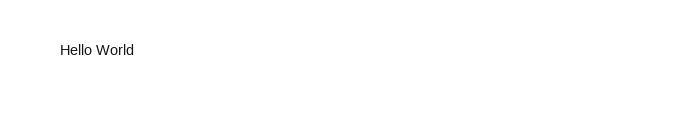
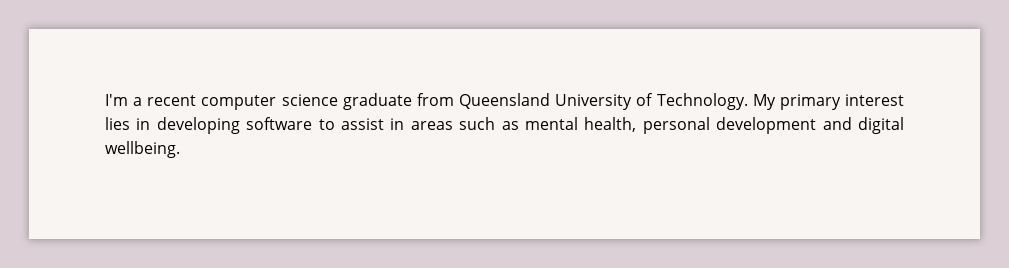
[60,44,134,55] Hello World -> [105,93,905,110] [105,117,904,134] [105,141,180,158] I'm a recent computer science graduate from Queensland University of Technology. My primary interest lies in developing software to assist in areas such as mental health, personal development and digital wellbeing.

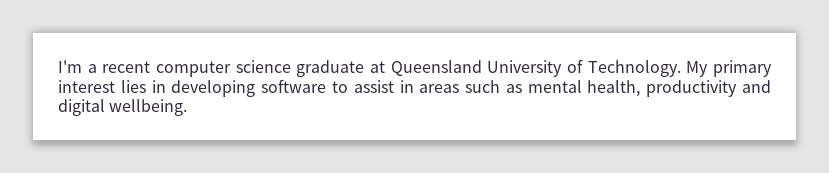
[416,93,454,106] from -> [370,61,386,73] at
[642,117,817,134] personal development -> [646,80,738,97] productivity

